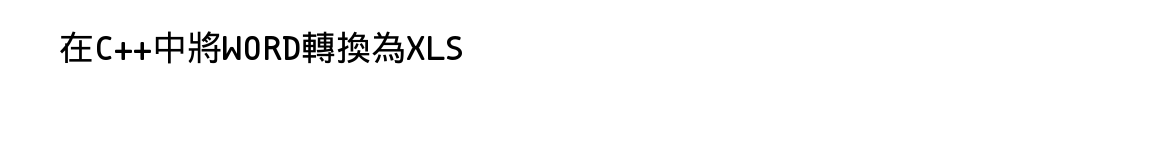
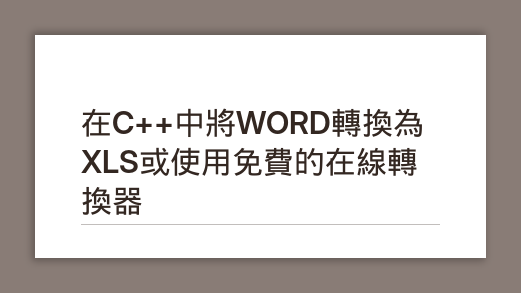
(464, 48) none -> [139,147,418,177] [81,186,143,215] 或使用免費的在線轉換器

